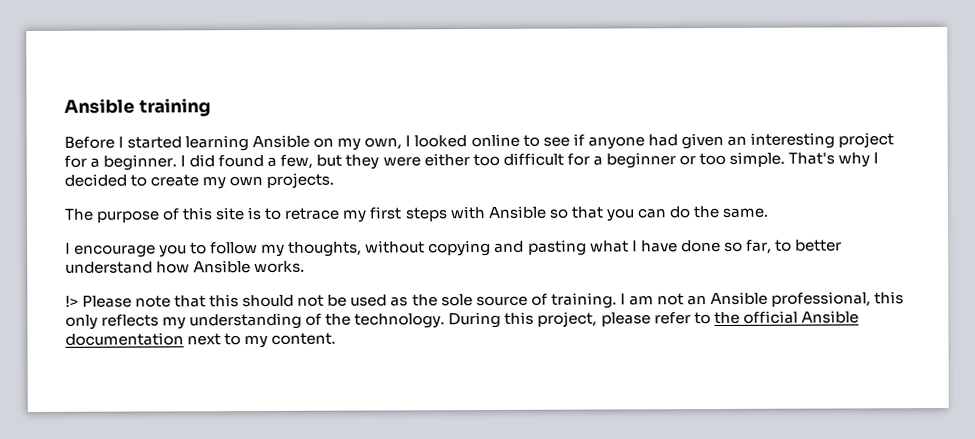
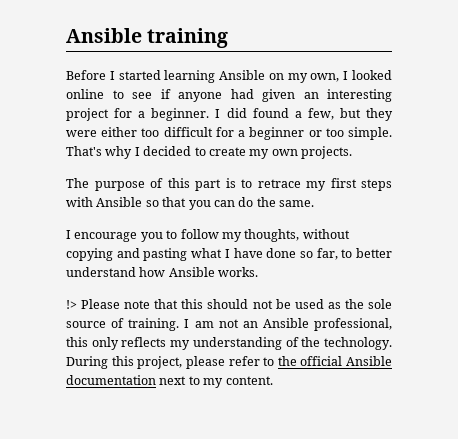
[215,207,246,221] site -> [195,179,221,191] part

